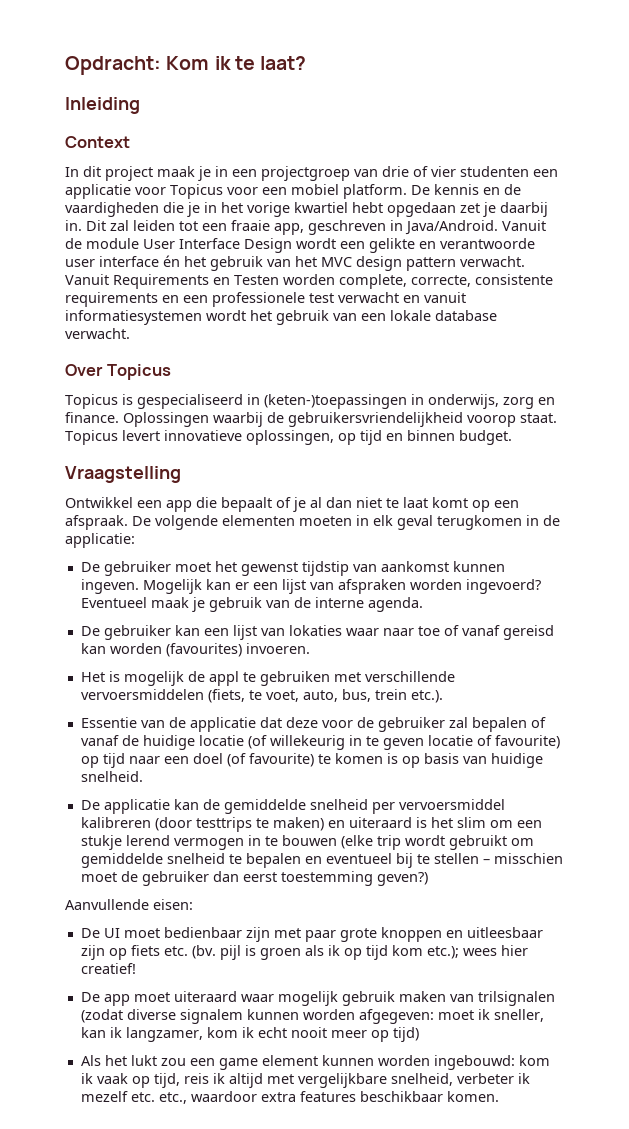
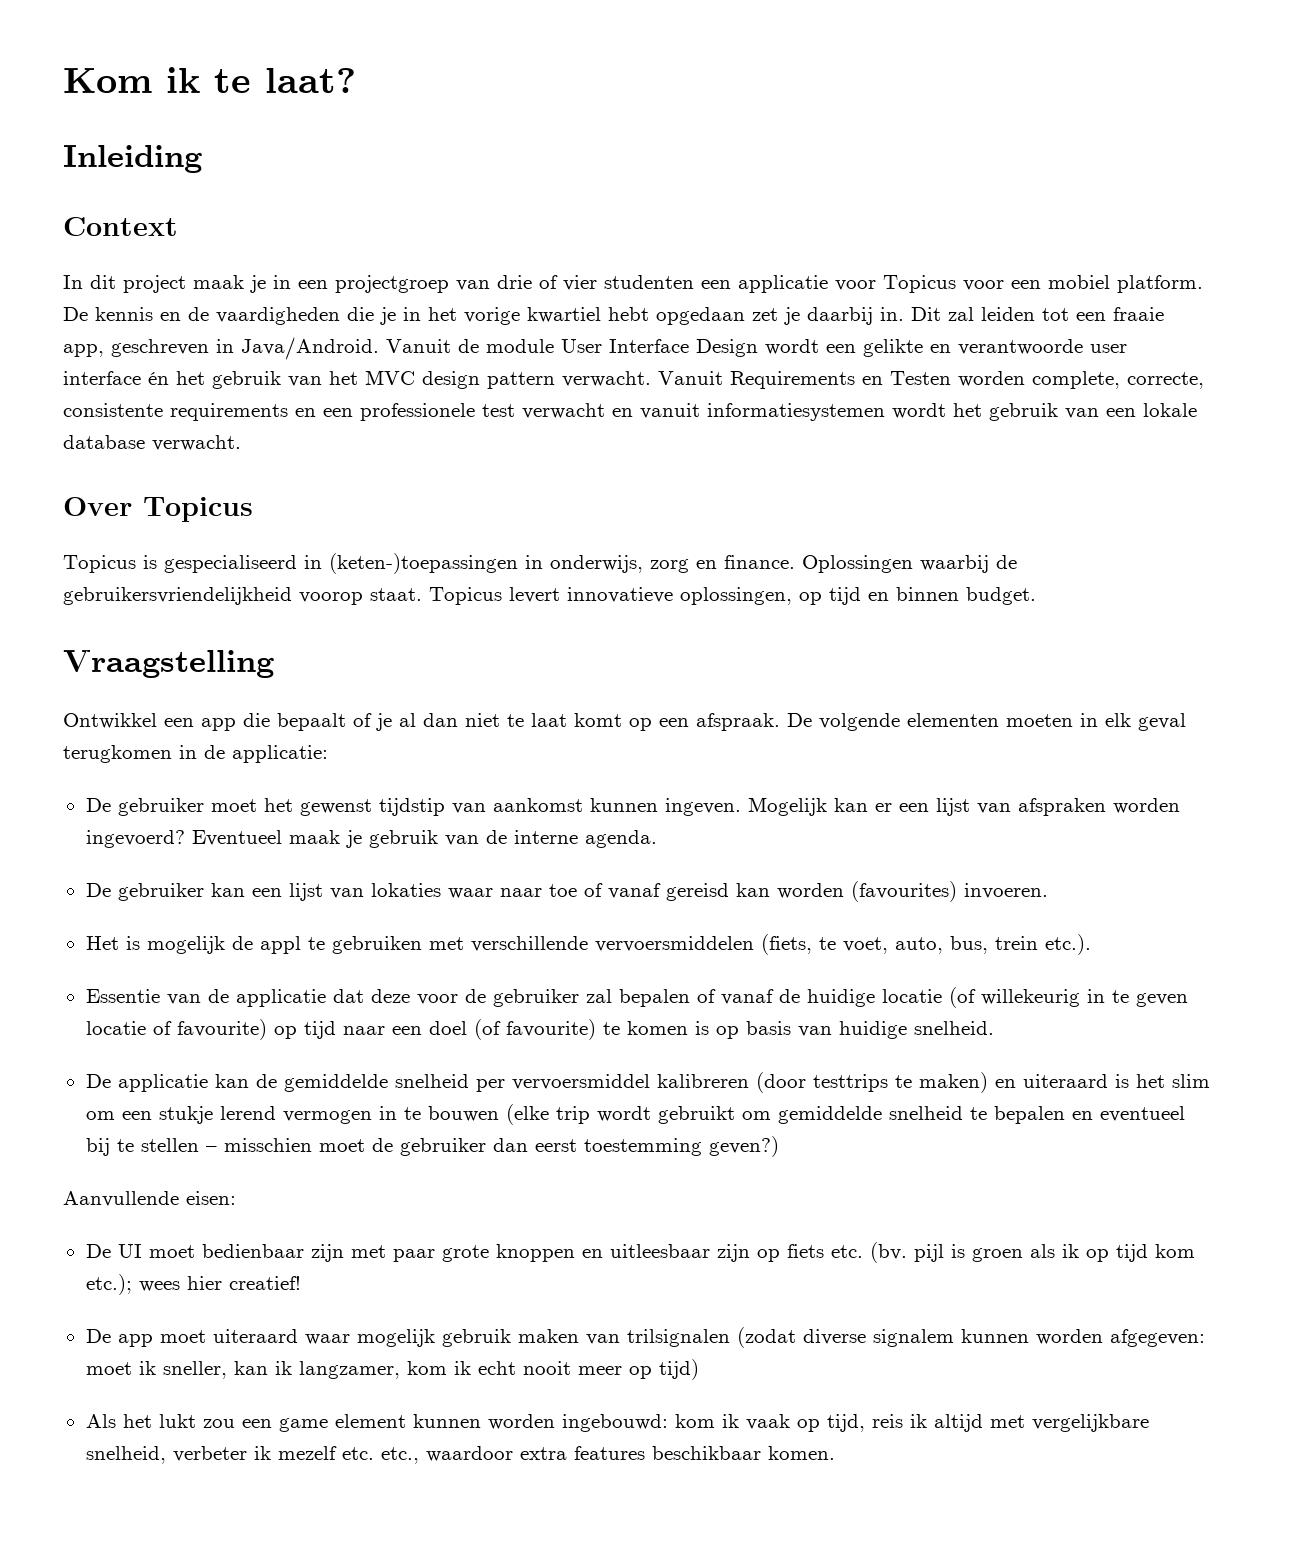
[65,56,161,75] Opdracht: -> (63, 80) none

